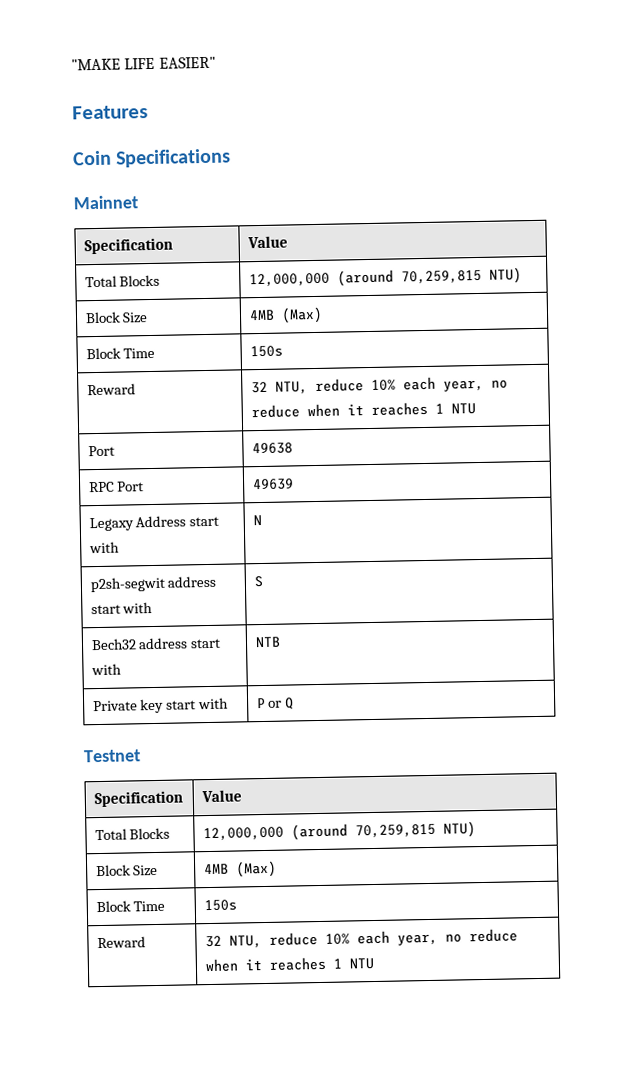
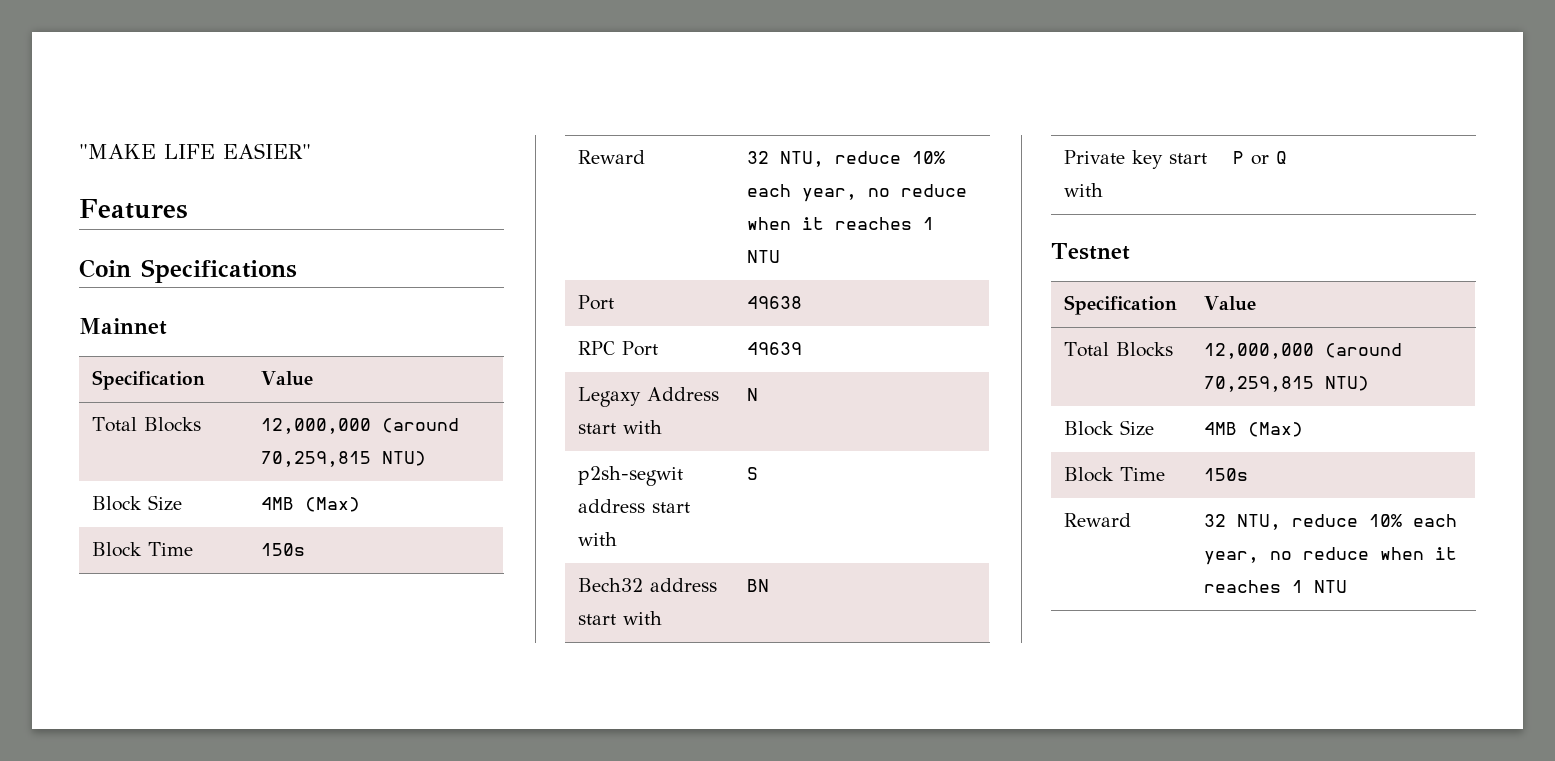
[254,636,281,648] NTB -> [747,579,770,592] BN

